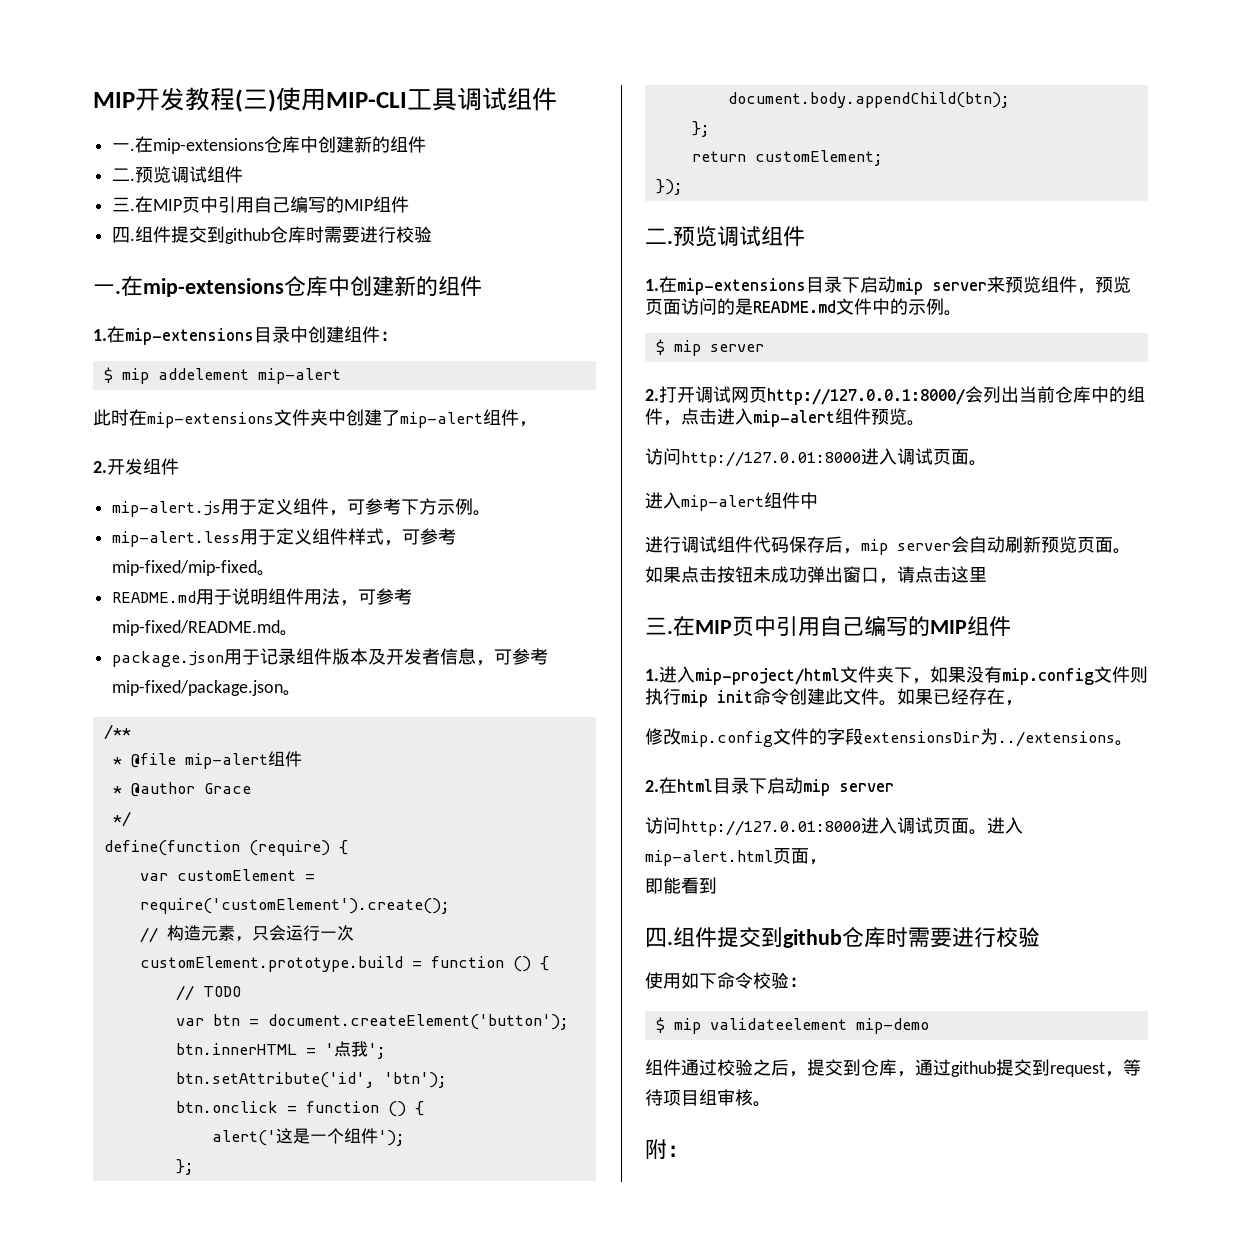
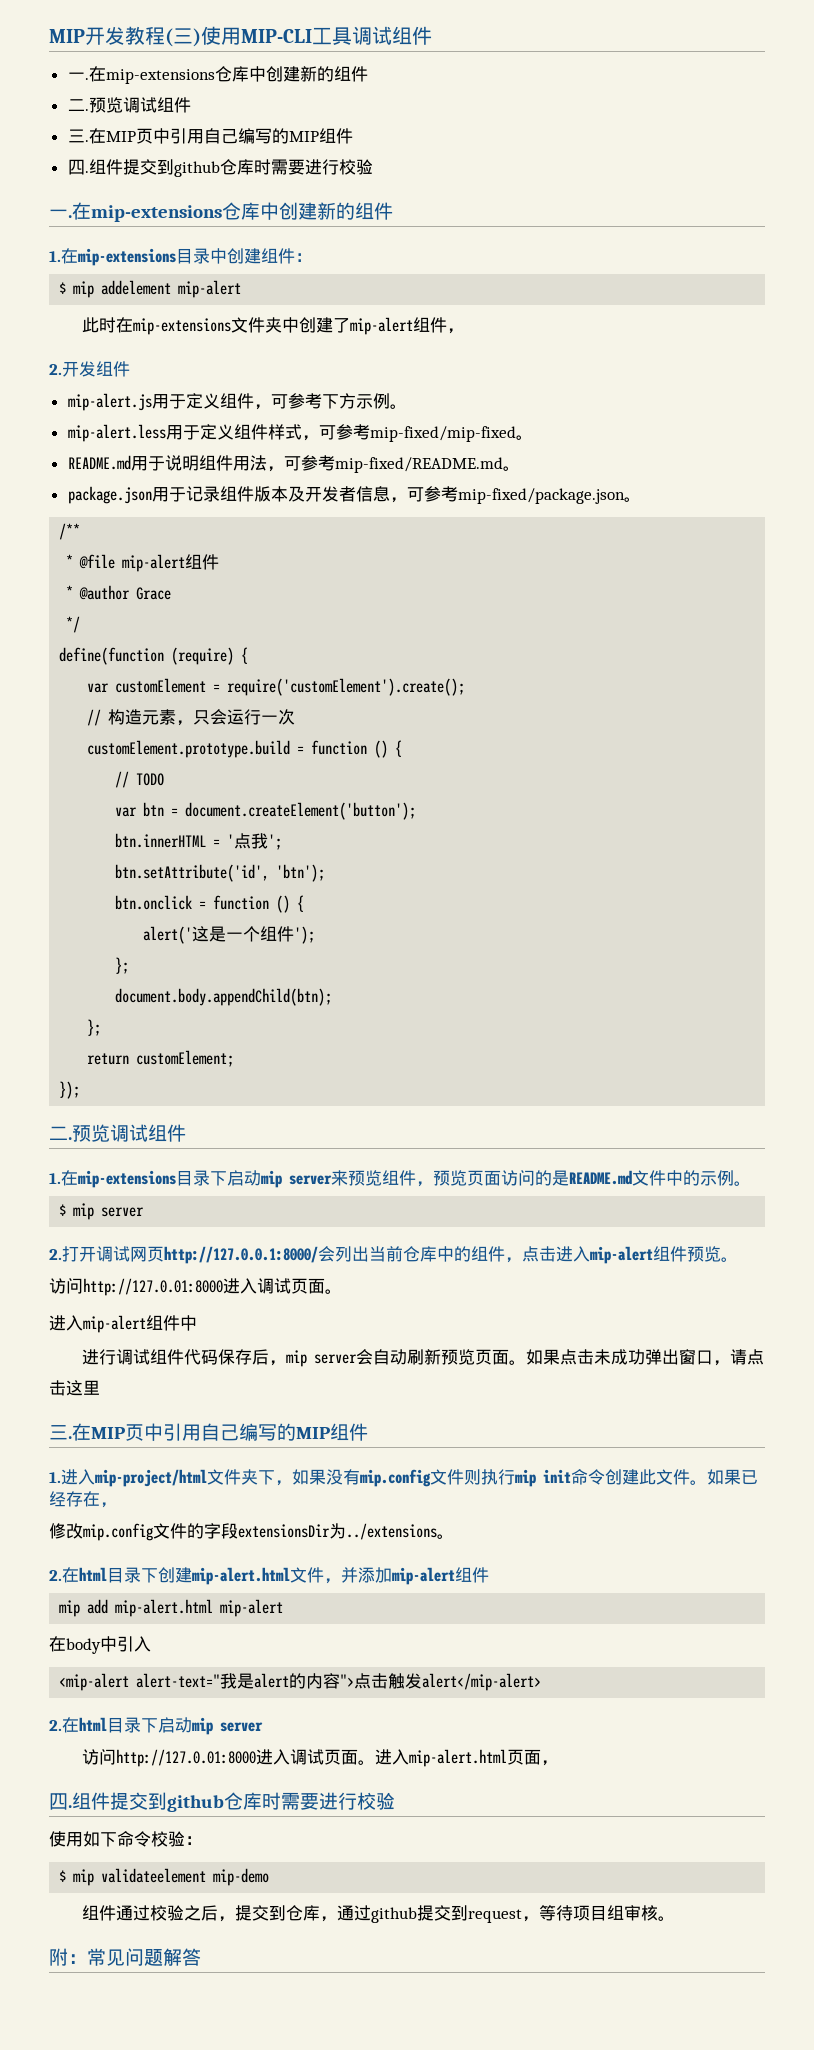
[717,566,753,583] 按钮 -> (595, 1357) none
(1133, 743) none -> [49,1567,489,1585] [59,1599,284,1617] [49,1636,151,1654] [59,1673,542,1691] // 2.在html目录下创建mip-alert.html文件，并添加mip-alert组件 // mip add mip-alert.html mip-alert // 在body中引入 // <mip-alert alert-text="我是alert的内容">点击触发alert</mip-alert>
[645,877,717,894] // 即能看到 -> (559, 1763) none
(689, 1151) none -> [87,1948,201,1966] 常见问题解答

